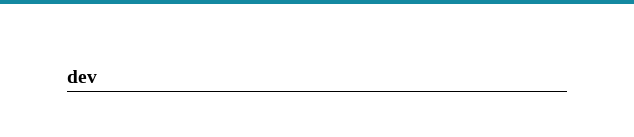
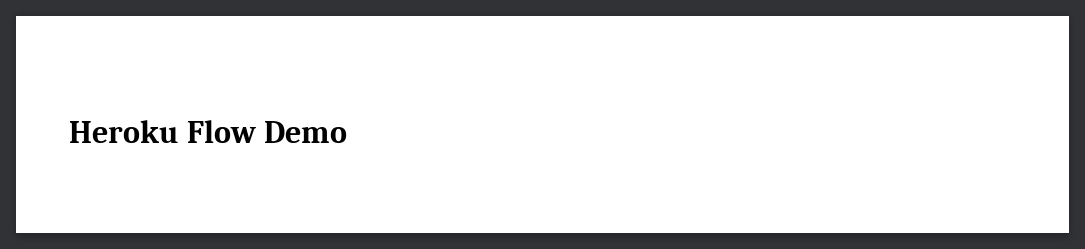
[67,70,97,83] dev -> [69,120,348,143] Heroku Flow Demo

